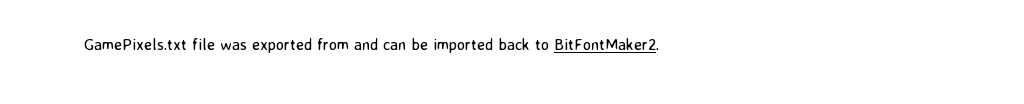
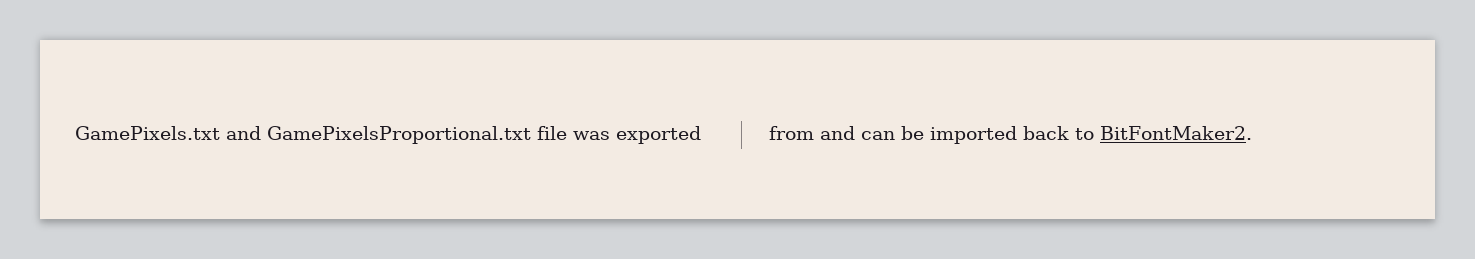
(187, 44) none -> [226,126,531,144] and GamePixelsProportional.txt

